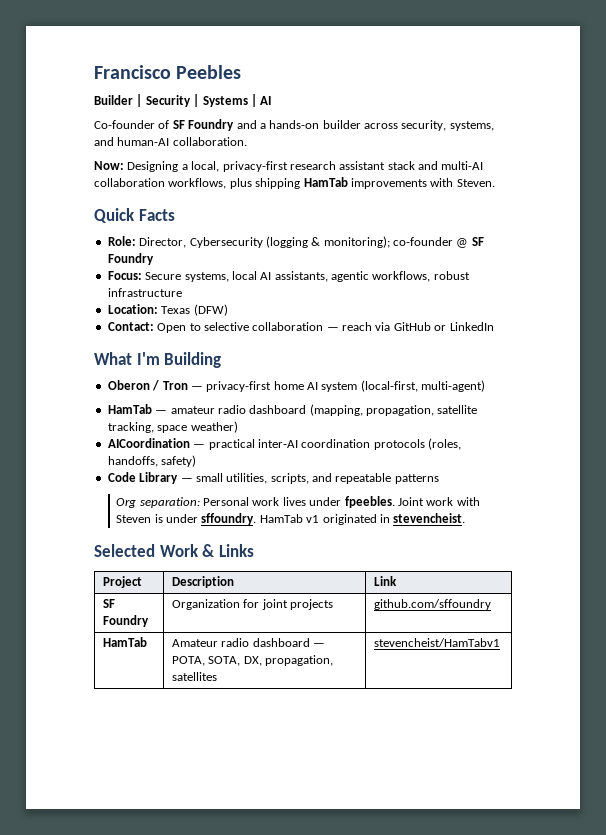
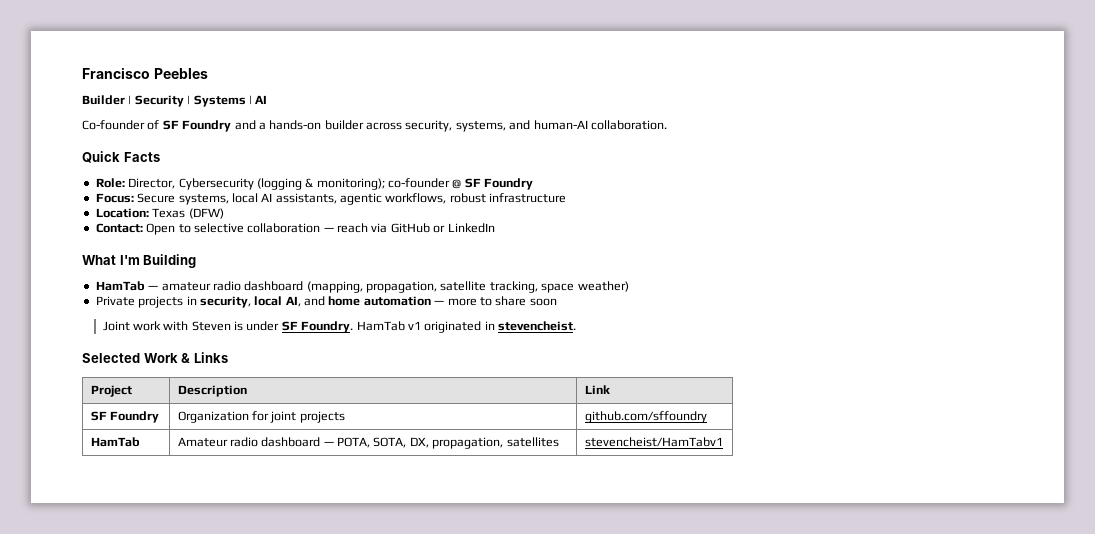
[94,161,484,172] [94,177,495,189] // Now: Designing a local, privacy-first research assistant stack and multi-AI collaboration workflows, plus shipping HamTab improvements with Steven. -> (667, 125) none
[107,380,486,392] // Oberon / Tron — privacy-first home AI system (local-first, multi-agent) -> (197, 261) none
[107,438,461,450] [107,455,197,467] [107,472,439,484] [116,496,395,508] AICoordination — practical inter-AI coordination protocols (roles, handoffs, safety) // Code Library — small utilities, scripts, and repeatable patterns // Org separation: Personal work lives under fpeebles. -> [95,296,557,308] Private projects in security, local AI, and home automation — more to share soon //
[201,513,257,525] sffoundry. -> [281,321,354,333] SF Foundry.

